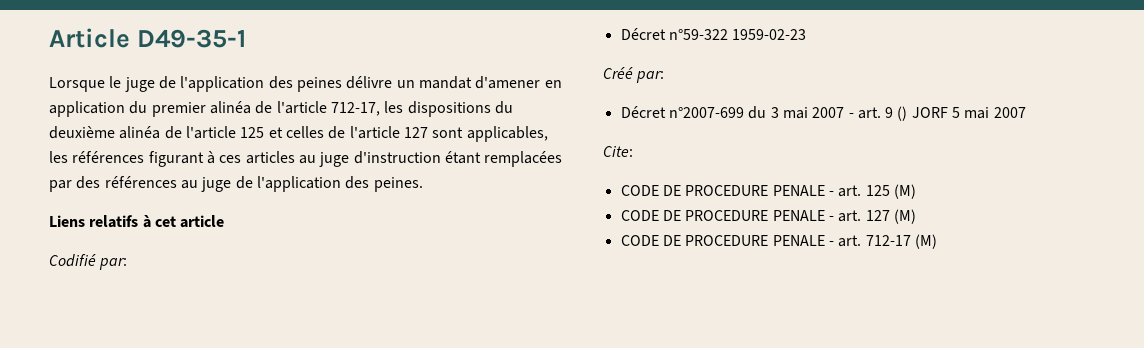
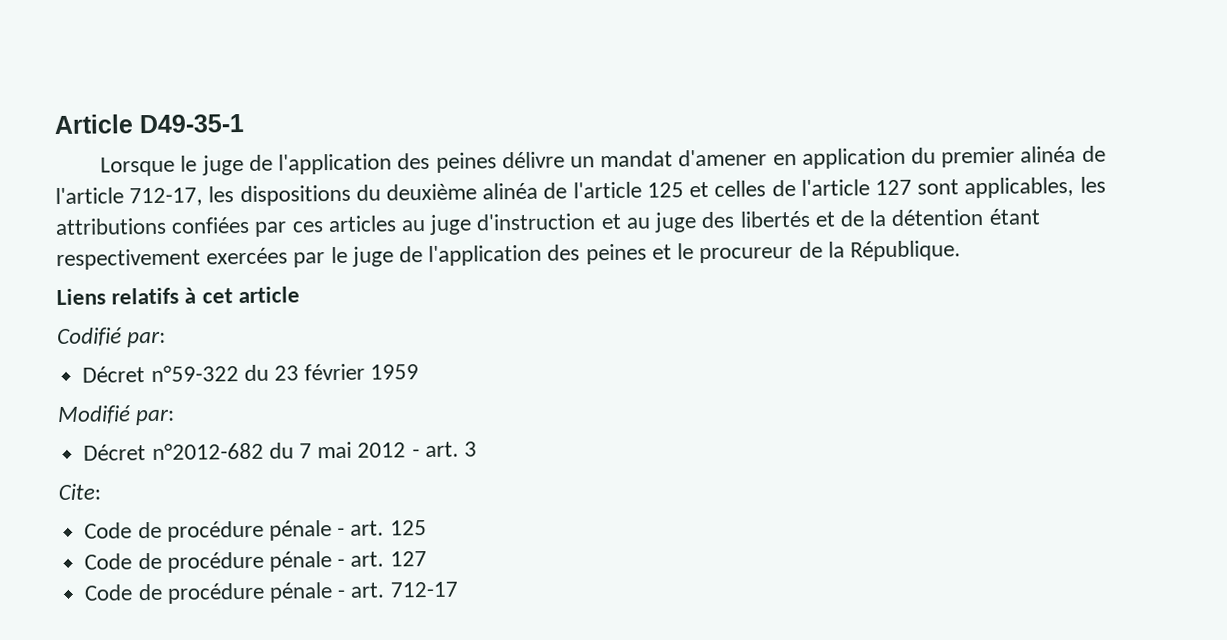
[72,151,215,167] références figurant à -> [55,216,288,237] attributions confiées par
[444,151,563,167] [49,176,423,192] étant remplacées par des références au juge de l'application des peines. -> [600,208,1040,233] [56,240,961,271] et au juge des libertés et de la détention étant respectivement exercées par le juge de l'application des peines et le procureur de la République.
[732,29,807,40] [603,67,665,83] [620,106,1026,121] [603,146,633,157] [620,184,916,199] [620,209,916,224] [620,235,825,246] 1959-02-23 // Créé par: // Décret n°2007-699 du 3 mai 2007 - art. 9 () JORF 5 mai 2007 // Cite: // CODE DE PROCEDURE PENALE - art. 125 (M) // CODE DE PROCEDURE PENALE - art. 127 (M) // CODE DE PROCEDURE PENALE -> [243,363,420,382] [57,405,176,426] [83,441,477,461] [58,483,101,501] [84,520,427,542] [84,551,427,573] [84,582,333,604] du 23 février 1959 // Modifié par: // Décret n°2012-682 du 7 mai 2012 - art. 3 // Cite: // Code de procédure pénale - art. 125 // Code de procédure pénale - art. 127 // Code de procédure pénale
[914,234,937,249] (M) -> (458, 589) none

